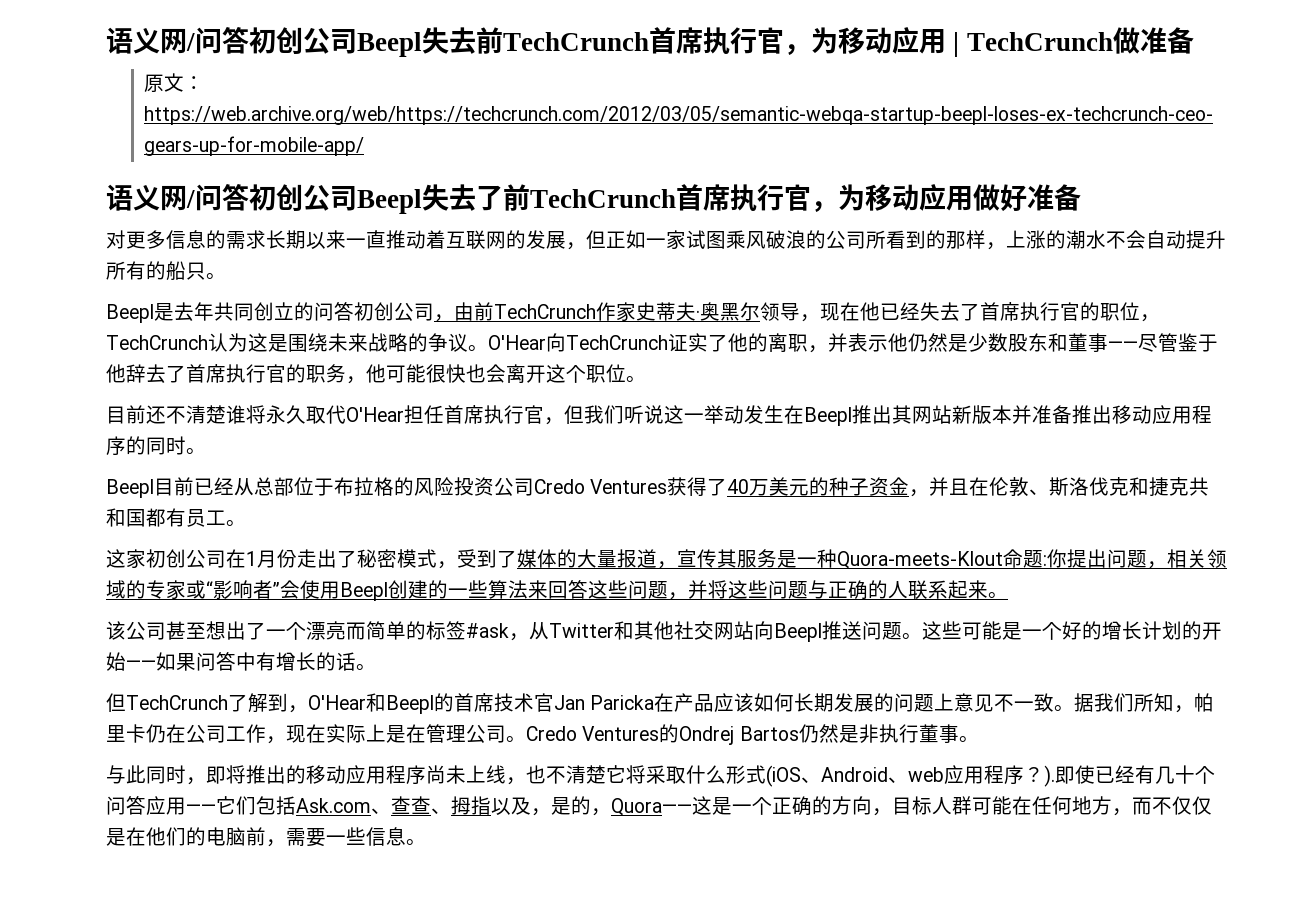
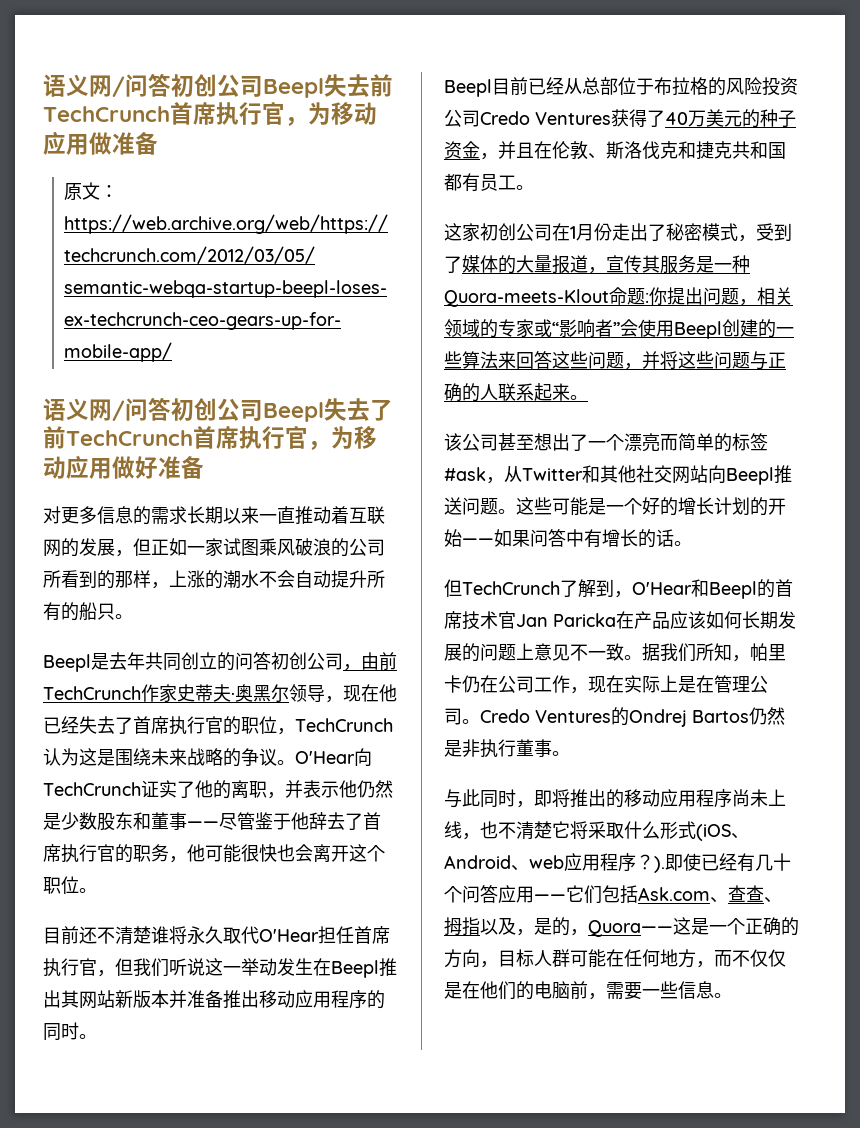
[953,32,1113,57] | TechCrunch -> (89, 144) none

